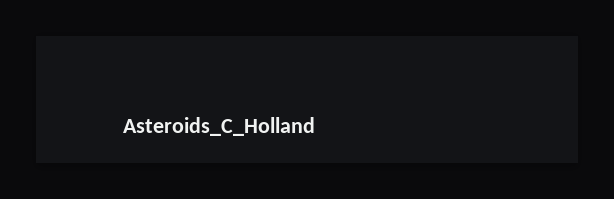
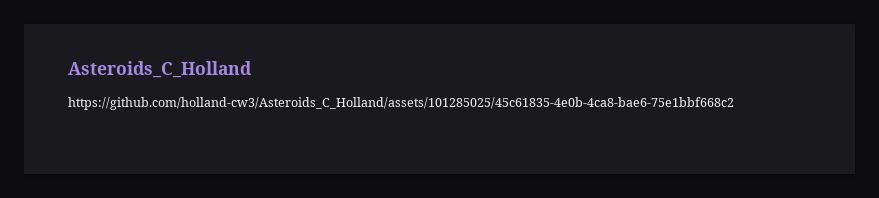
(315, 126) none -> [68,97,734,110] // https://github.com/holland-cw3/Asteroids_C_Holland/assets/101285025/45c61835-4e0b-4ca8-bae6-75e1bbf668c2

